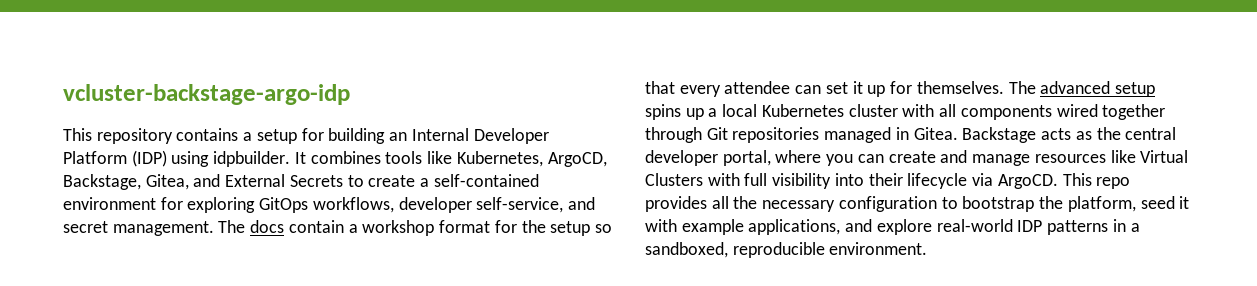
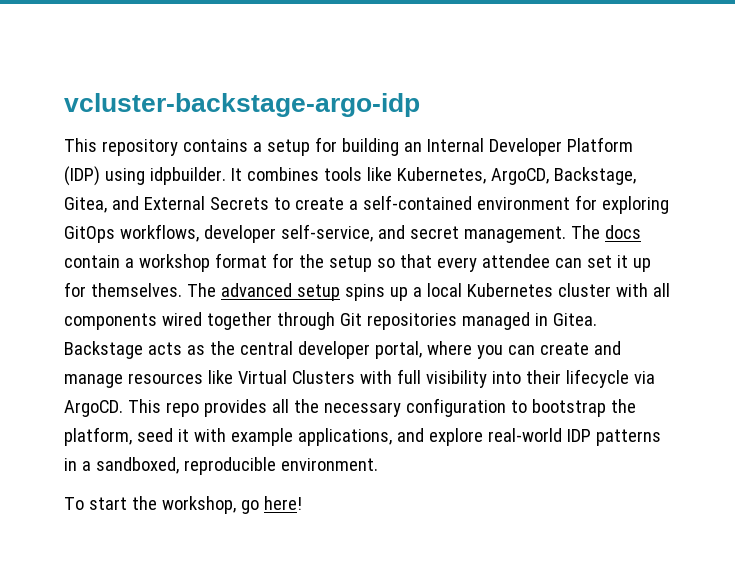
(928, 248) none -> [64,496,302,514] // To start the workshop, go here!

